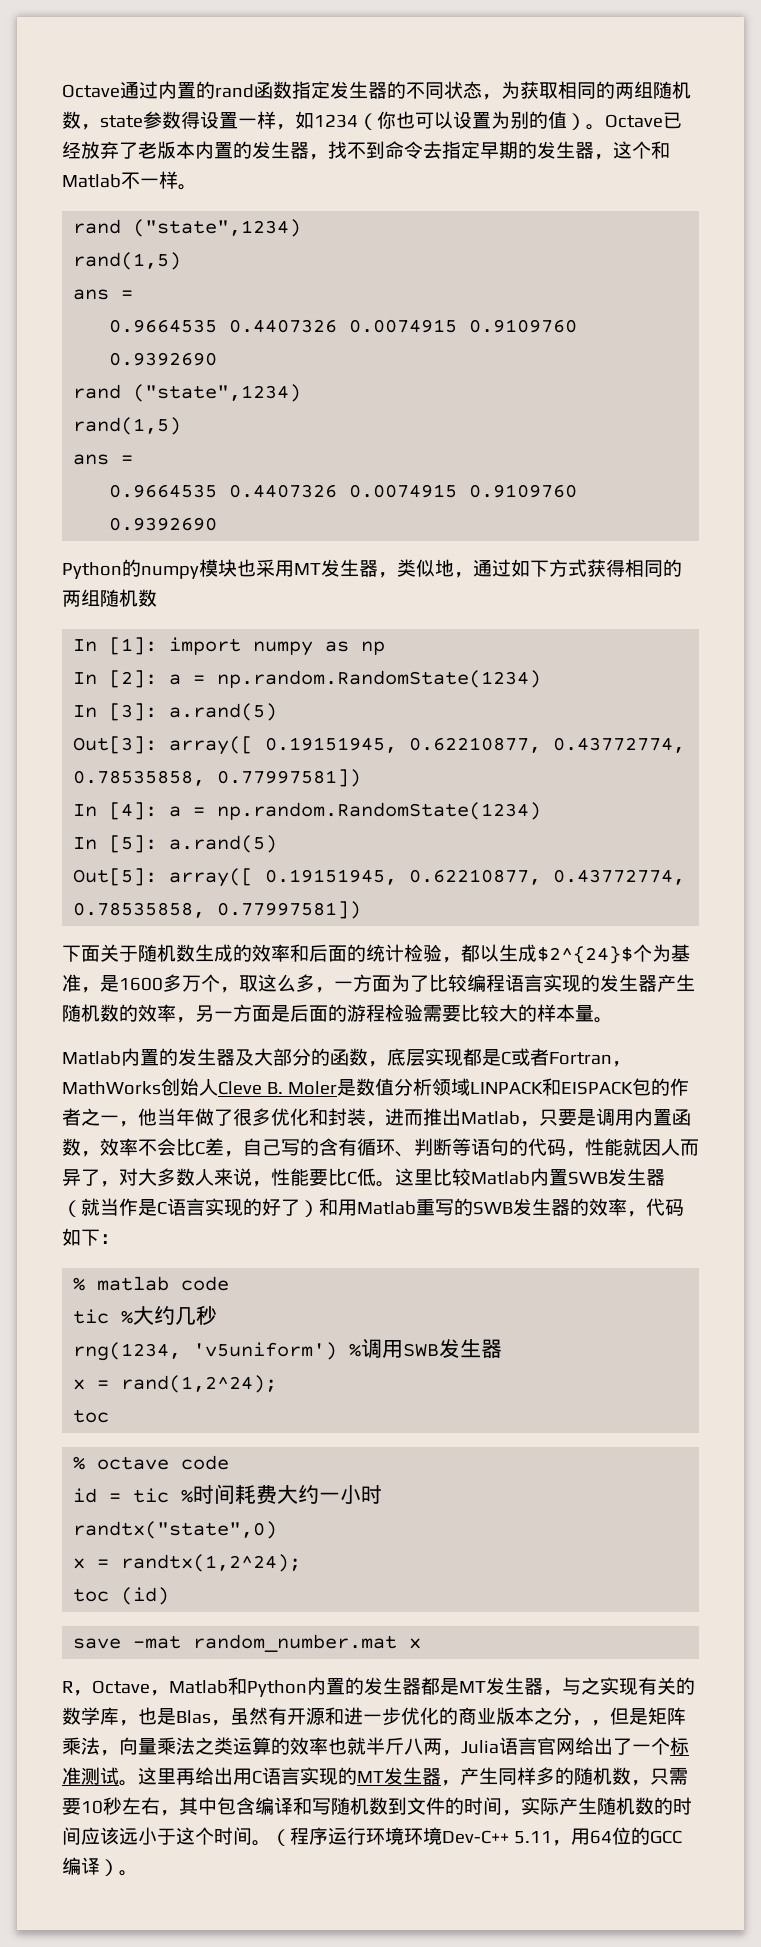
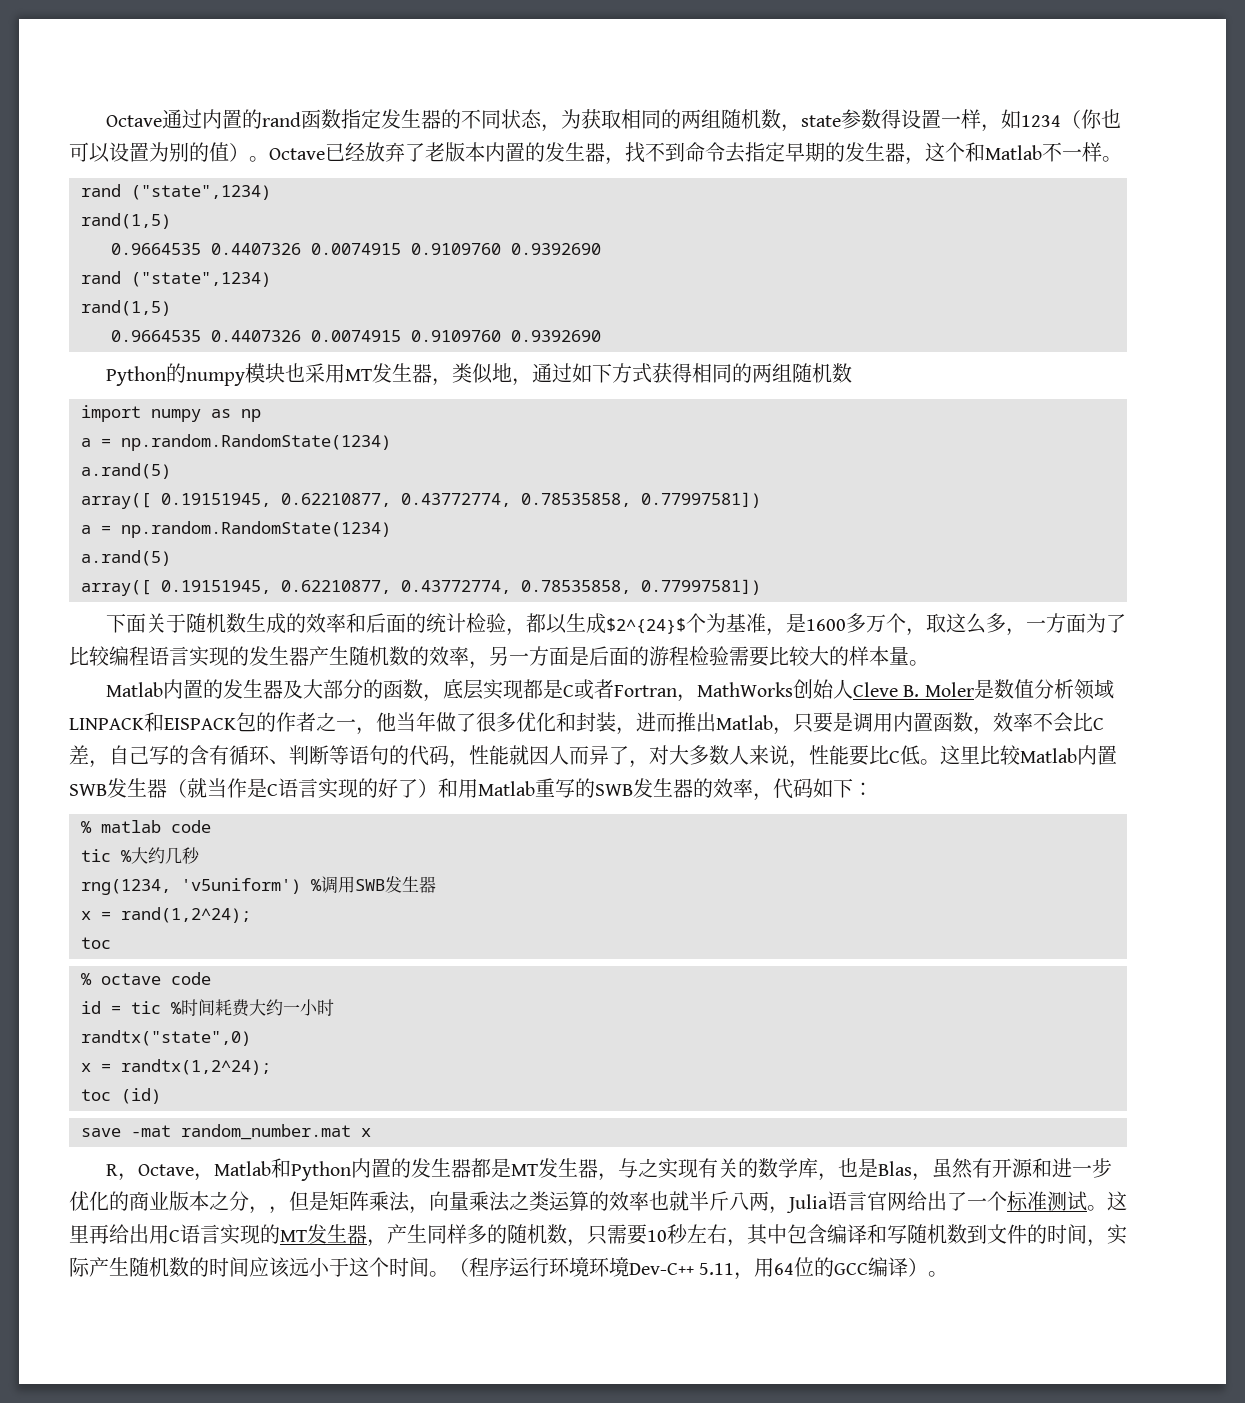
[73,289,134,300] // ans = -> (171, 221) none
[73,454,134,465] // ans = -> (171, 308) none
[73,637,158,655] In [1]: -> (852, 373) none
[73,670,542,688] [73,703,278,721] [73,736,686,755] [73,769,362,787] [73,802,542,820] [73,835,278,853] [73,868,158,886] In [2]: a = np.random.RandomState(1234) // In [3]: a.rand(5) // Out[3]: array([ 0.19151945, 0.62210877, 0.43772774, 0.78535858, 0.77997581]) // In [4]: a = np.random.RandomState(1234) // In [5]: a.rand(5) // Out[5]: -> [81,434,391,451] [81,463,171,479] [81,492,761,509] [81,521,391,538] [81,550,171,566] a = np.random.RandomState(1234) // a.rand(5) // array([ 0.19151945, 0.62210877, 0.43772774, 0.78535858, 0.77997581]) // a = np.random.RandomState(1234) // a.rand(5) //

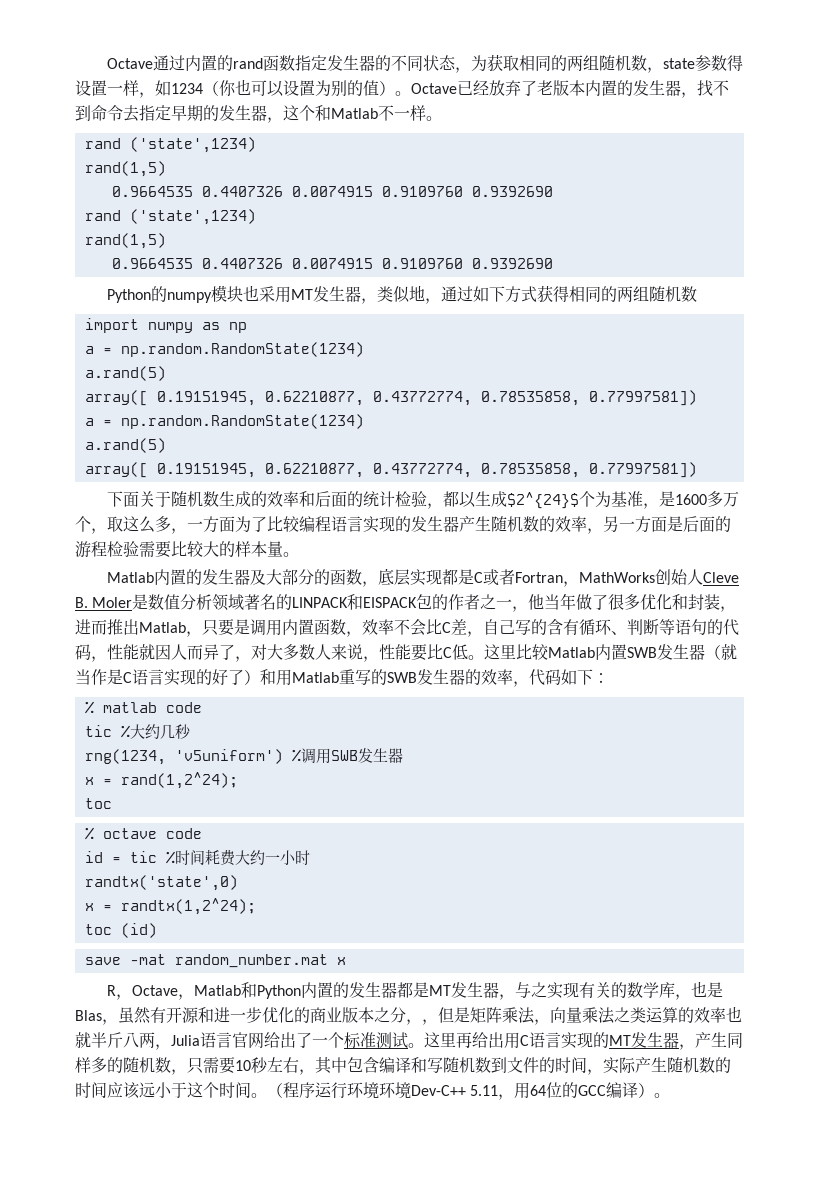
[131,185,271,200] ("state",1234) -> [129,137,256,153] ('state',1234)
[131,272,271,287] ("state",1234) -> [129,209,256,225] ('state',1234)
(1114, 689) none -> [244,594,293,610] 著名的
[81,1030,251,1046] randtx("state",0) -> [84,875,238,891] randtx('state',0)

